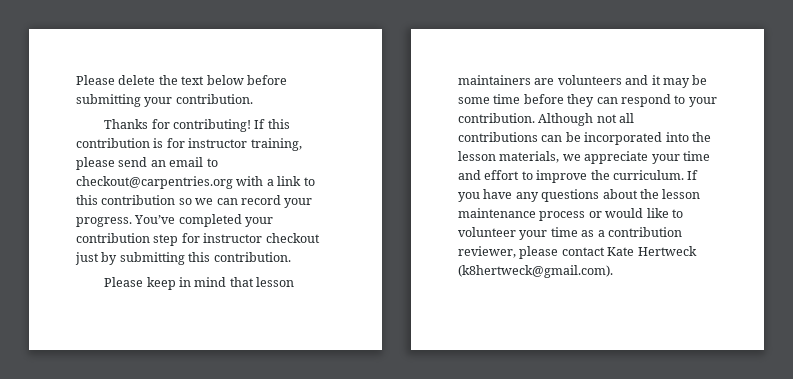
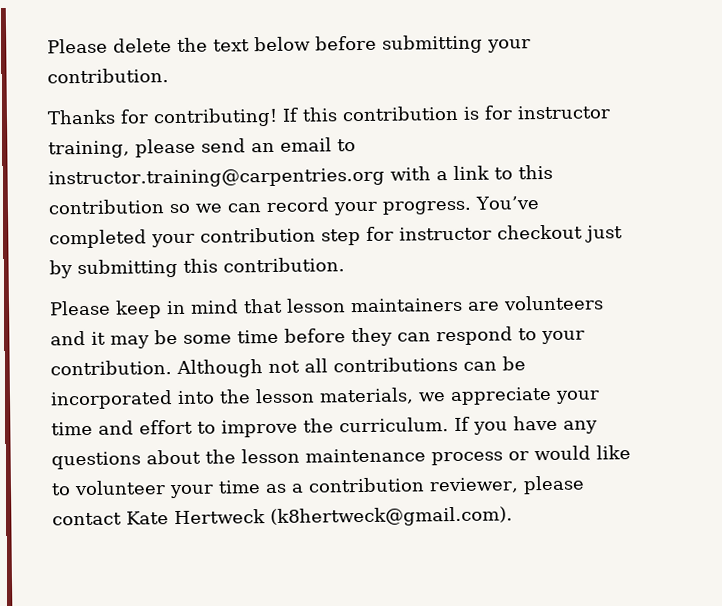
[76,176,233,189] checkout@carpentries.org -> [48,167,385,189] instructor.training@carpentries.org

